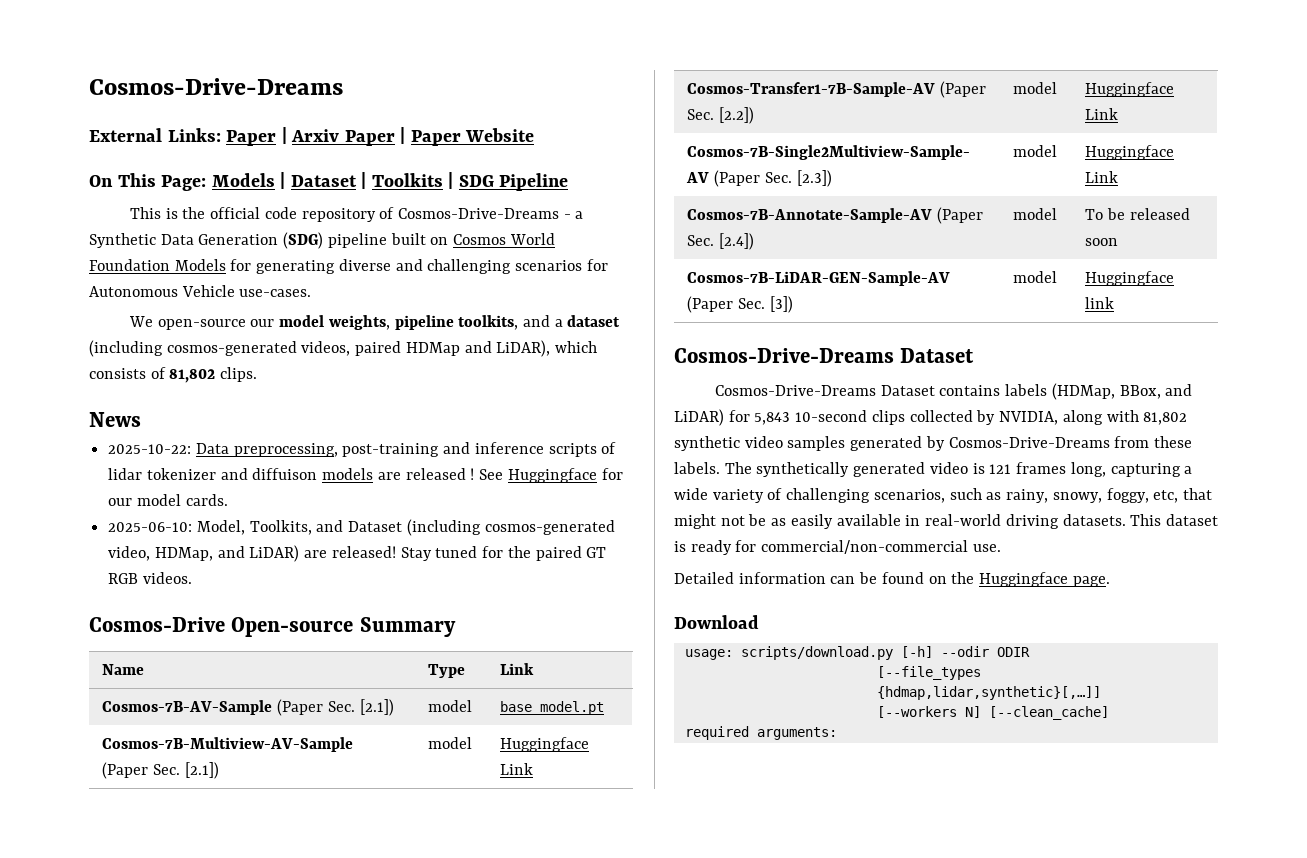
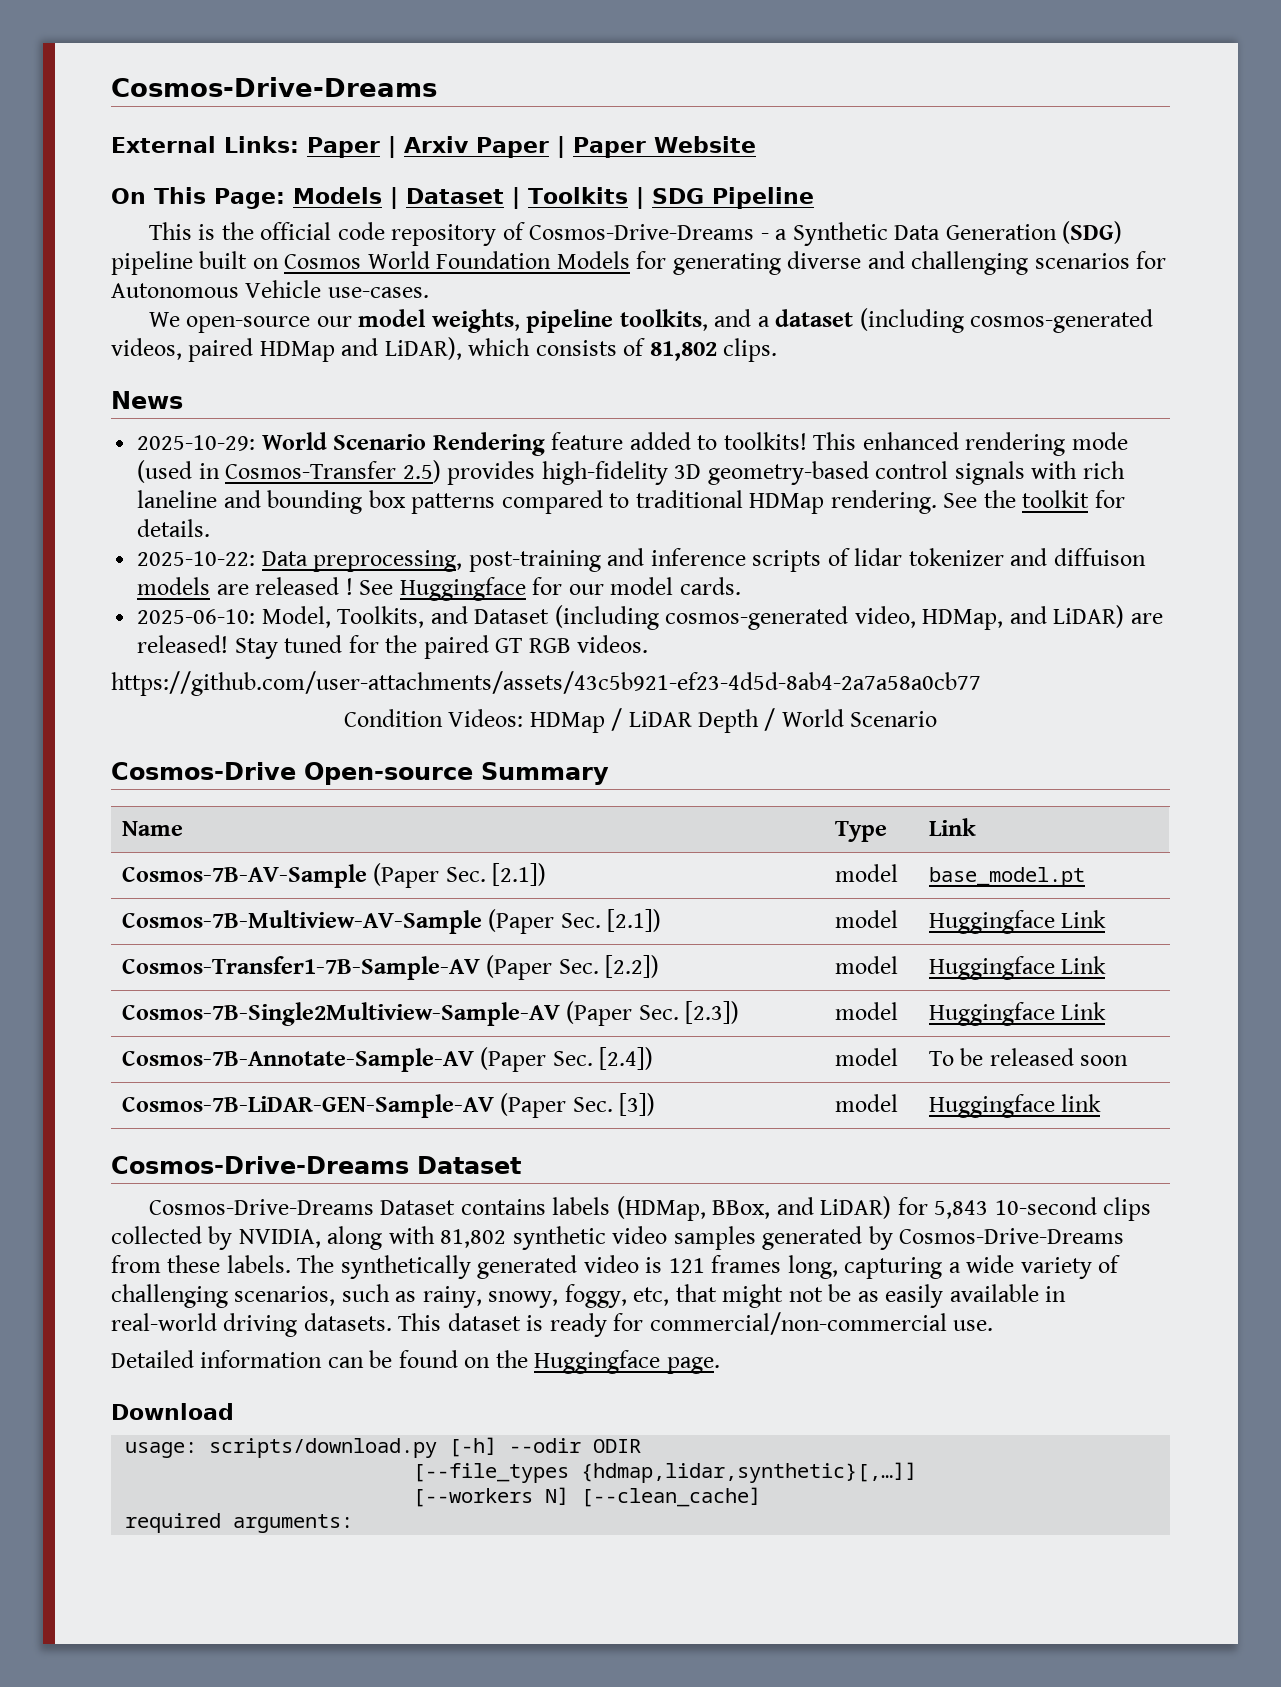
(141, 419) none -> [137,432,1128,456] [137,460,1125,485] [137,490,1125,514] [137,519,211,537] // 2025-10-29: World Scenario Rendering feature added to toolkits! This enhanced rendering mode (used in Cosmos-Transfer 2.5) provides high-fidelity 3D geometry-based control signals with rich laneline and bounding box patterns compared to traditional HDMap rendering. See the toolkit for details.
(192, 578) none -> [111,671,981,696] [343,708,938,733] // https://github.com/user-attachments/assets/43c5b921-ef23-4d5d-8ab4-2a7a58a0cb77 // Condition Videos: HDMap / LiDAR Depth / World Scenario

